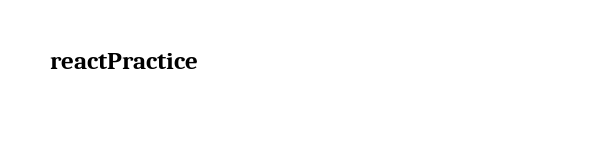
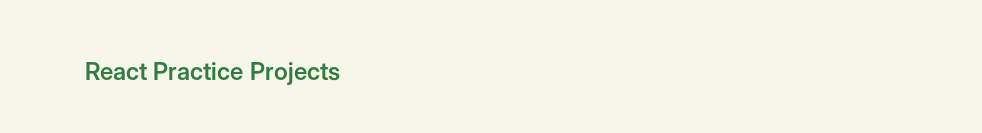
[50,53,198,69] reactPractice -> [85,62,340,85] React Practice Projects

